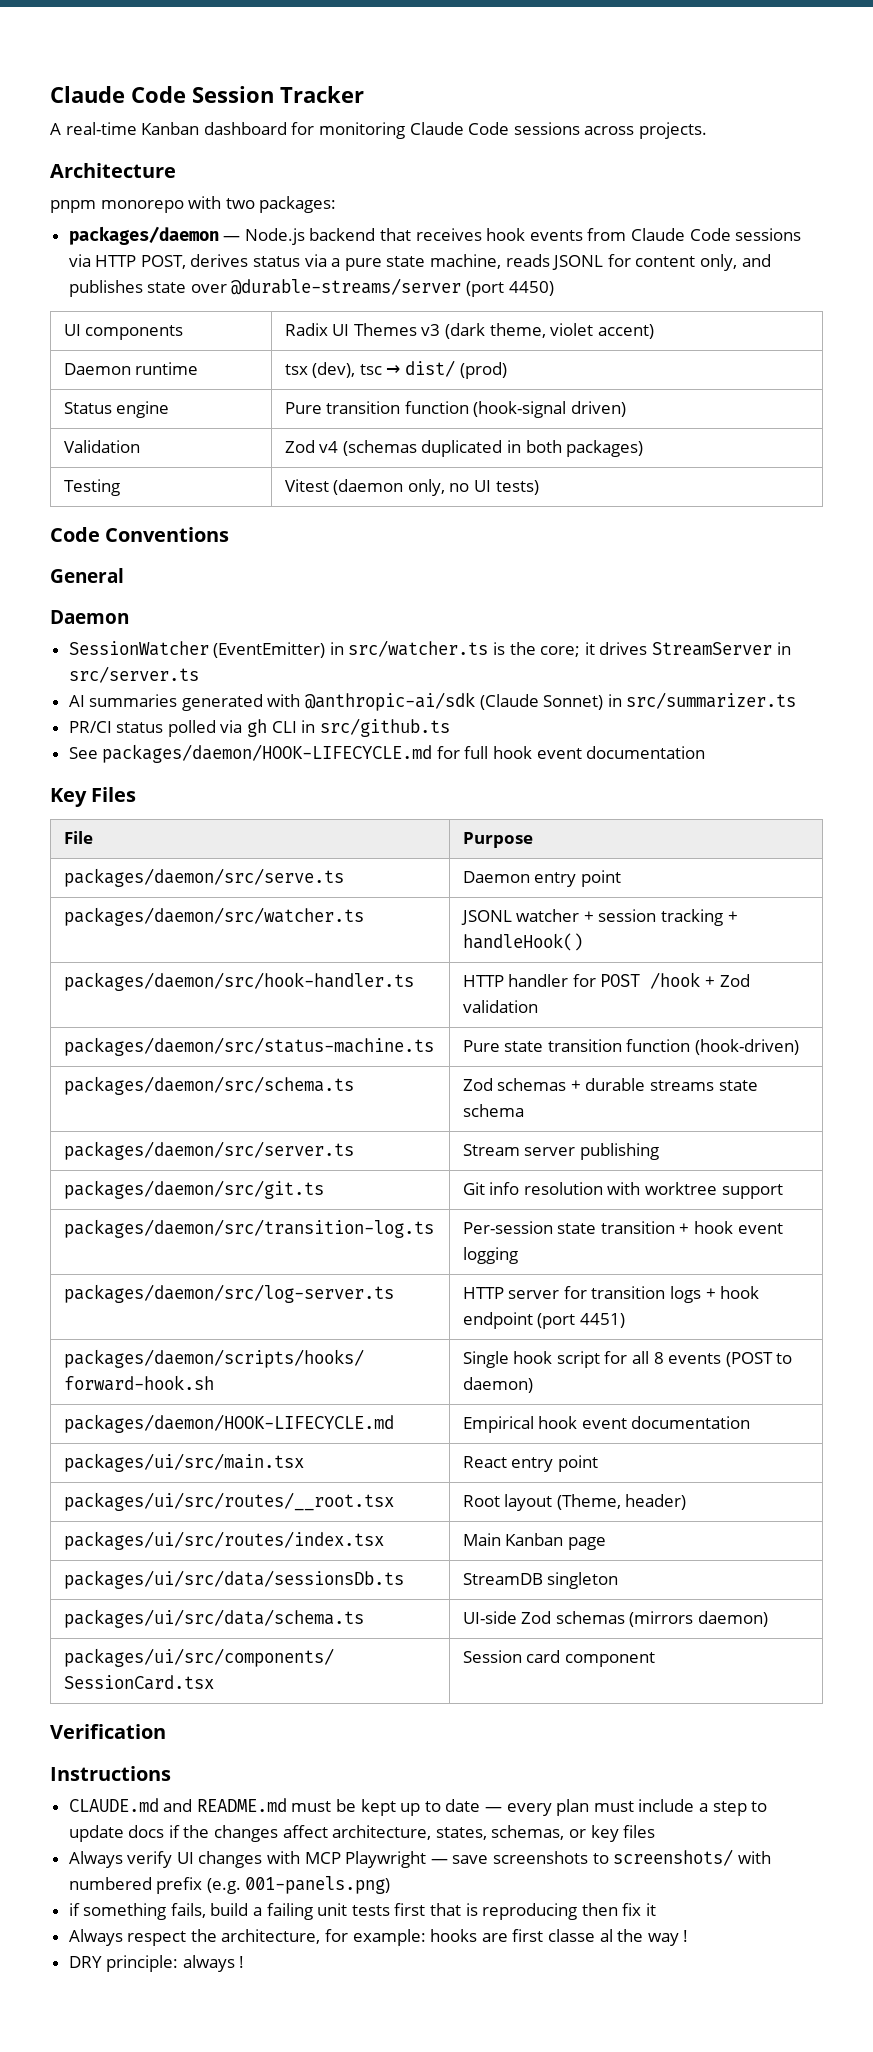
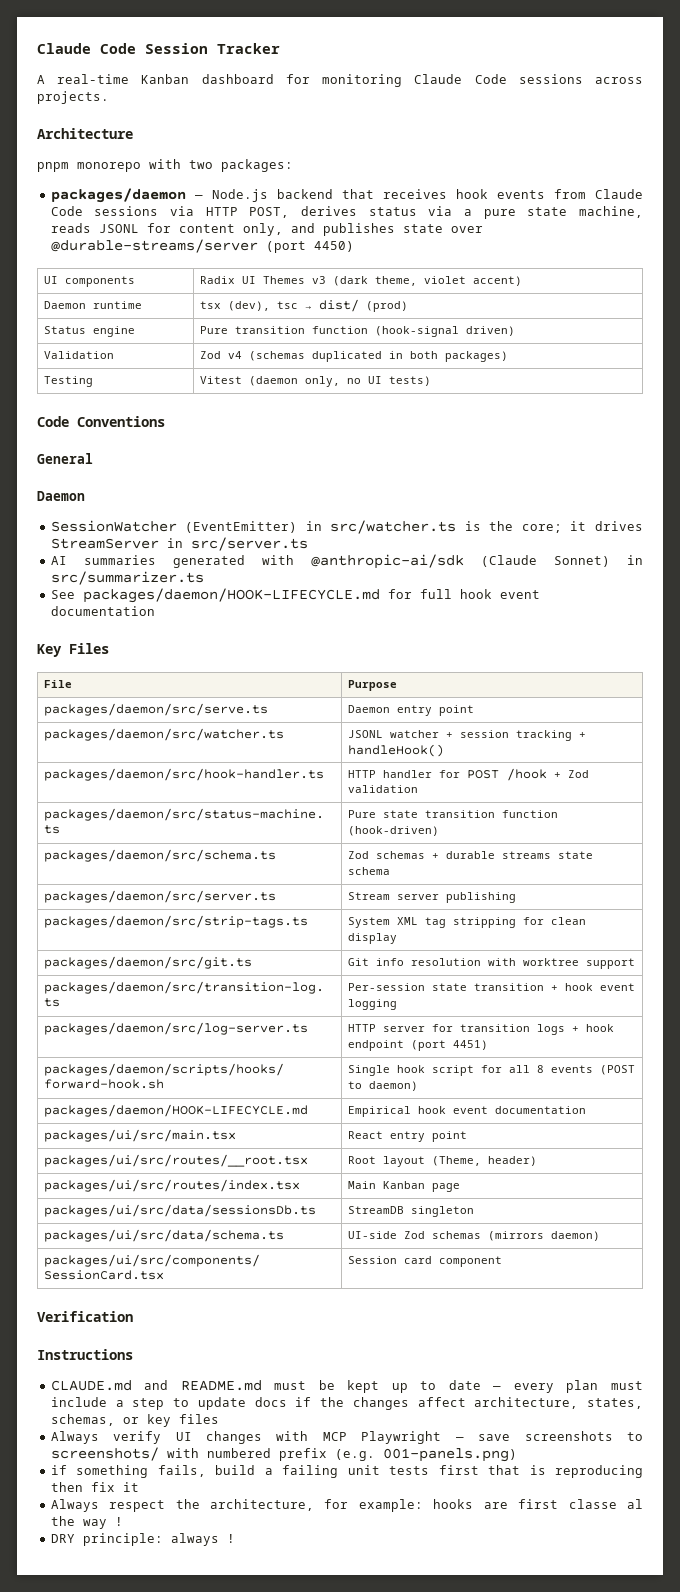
[68,718,450,737] // PR/CI status polled via gh CLI in src/github.ts -> (204, 578) none
(659, 1151) none -> [44,915,309,928] [348,917,587,928] [348,933,398,944] // packages/daemon/src/strip-tags.ts | System XML tag stripping for clean display

